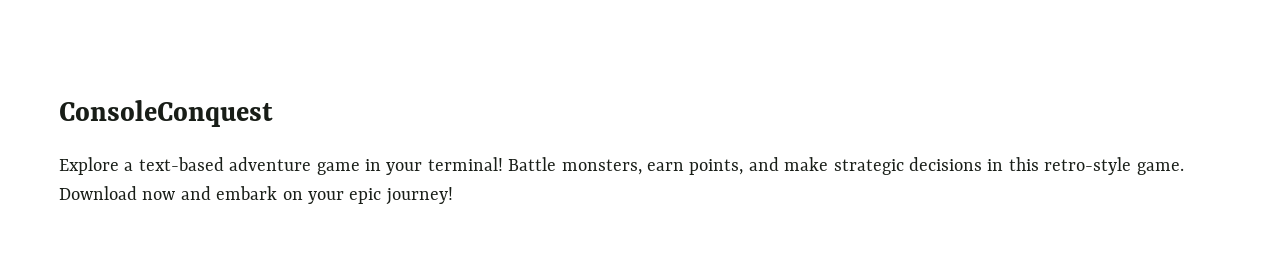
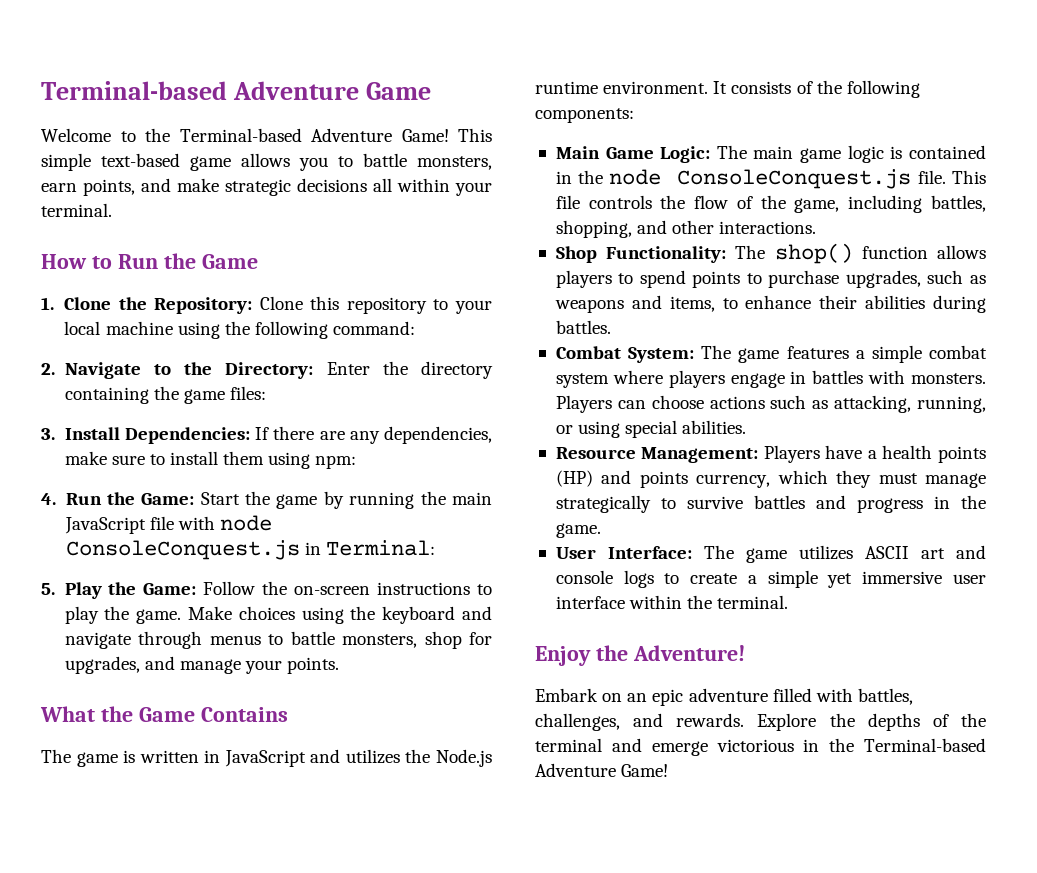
[59,100,273,127] [59,157,557,175] ConsoleConquest // Explore a text-based adventure game in your terminal! Battle -> [41,81,431,100] [41,128,492,142] [41,153,407,171] Terminal-based Adventure Game // Welcome to the Terminal-based Adventure Game! This simple text-based game allows you to battle
[987,157,1184,175] [59,186,453,205] in this retro-style game. Download now and embark on your epic journey! -> [373,178,492,196] [41,203,112,217] [41,253,258,269] [41,296,492,314] [64,321,416,339] [41,361,493,379] [64,386,266,404] [41,426,492,444] [64,451,357,469] [41,491,493,509] [64,515,272,534] [65,540,435,560] [41,581,492,599] [64,606,492,624] [64,631,492,649] [64,656,340,674] [40,706,288,722] [41,749,492,767] [535,80,920,98] [535,108,634,123] [555,145,986,163] [555,169,987,189] [555,195,986,213] [555,220,817,238] [555,243,986,264] [555,270,986,288] [554,295,986,313] [555,320,611,334] [555,345,987,363] [555,370,986,388] [555,395,986,413] [555,420,747,438] [555,445,986,463] [555,470,986,488] [555,495,986,513] [555,523,601,538] [555,545,986,563] [555,570,986,588] [555,595,789,609] [535,645,745,666] [535,688,913,706] [535,713,987,731] [535,738,986,756] [535,763,669,777] all within your terminal. // How to Run the Game // 1. Clone the Repository: Clone this repository to your local machine using the following command: // 2. Navigate to the Directory: Enter the directory containing the game files: // 3. Install Dependencies: If there are any dependencies, make sure to install them using npm: // 4. Run the Game: Start the game by running the main JavaScript file with node ConsoleConquest.js in Terminal: // 5. Play the Game: Follow the on-screen instructions to play the game. Make choices using the keyboard and navigate through menus to battle monsters, shop for upgrades, and manage your points. // What the Game Contains // The game is written in JavaScript and utilizes the Node.js runtime environment. It consists of the following components: // Main Game Logic: The main game logic is contained in the node ConsoleConquest.js file. This file controls the flow of the game, including battles, shopping, and other interactions. // Shop Functionality: The shop() function allows players to spend points to purchase upgrades, such as weapons and items, to enhance their abilities during battles. // Combat System: The game features a simple combat system where players engage in battles with monsters. Players can choose actions such as attacking, running, or using special abilities. // Resource Management: Players have a health points (HP) and points currency, which they must manage strategically to survive battles and progress in the game. // User Interface: The game utilizes ASCII art and console logs to create a simple yet immersive user interface within the terminal. // Enjoy the Adventure! // Embark on an epic adventure filled with battles, challenges, and rewards. Explore the depths of the terminal and emerge victorious in the Terminal-based Adventure Game!

